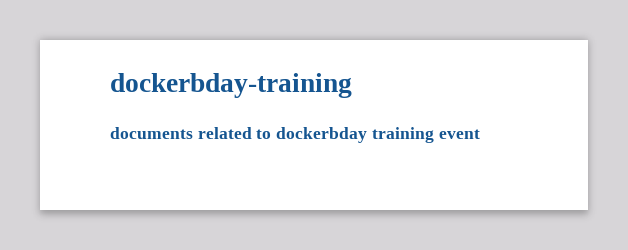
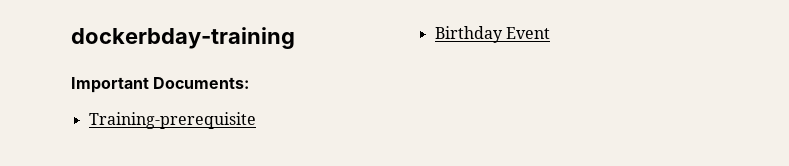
[110,127,480,143] documents related to dockerbday training event -> [71,77,250,93] [88,112,256,129] [434,26,550,43] Important Documents: // Training-prerequisite // Birthday Event

